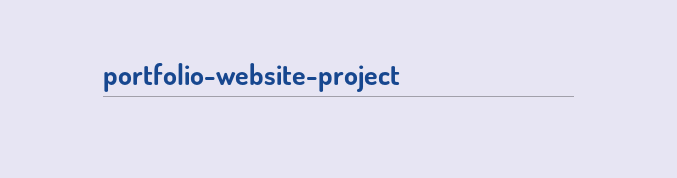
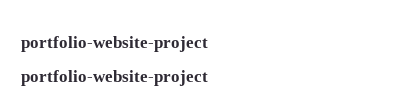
[103,63,400,92] portfolio-website-project -> [21,36,208,52] [21,70,208,86] portfolio-website-project // portfolio-website-project

